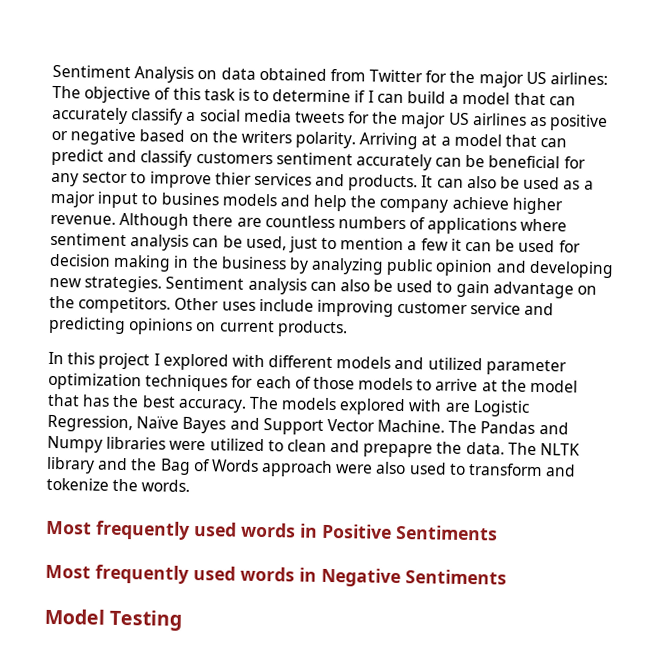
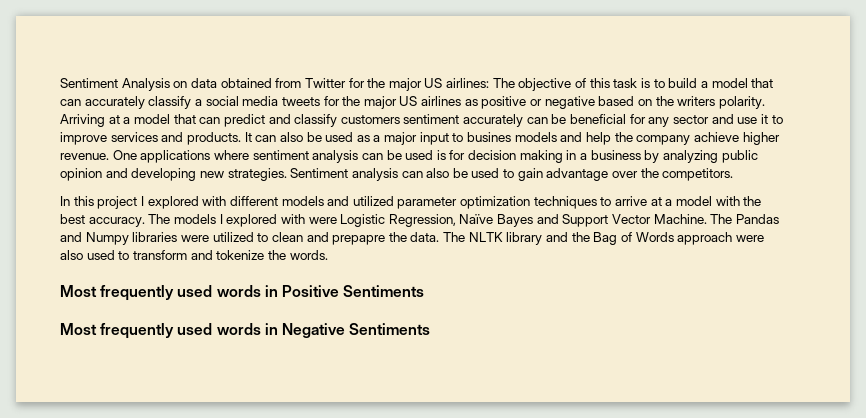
[272,89,404,104] determine if I can -> (665, 83) none
(129, 177) none -> [711,114,768,124] and use it
[214,172,252,185] thier -> (107, 138) none
[119,212,426,230] Although there are countless numbers of -> [112,150,137,160] One
[245,235,556,253] used, just to mention a few it can be used -> [405,150,446,160] used is
[191,255,219,269] the -> [580,153,588,160] a
[577,285,598,295] on -> [612,171,639,178] over
[174,297,555,317] [48,316,348,338] Other uses include improving customer service and predicting opinions on current products. -> (734, 174) none
[231,375,579,393] [47,393,111,407] for each of those models to arrive at the model that has -> [600,196,740,206] to arrive at a model with
[339,398,471,416] explored with are -> [219,214,337,227] I explored with were
[44,608,183,631] // Model Testing -> (431, 329) none

